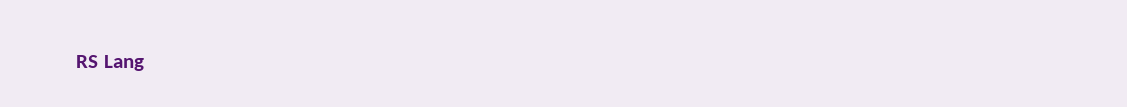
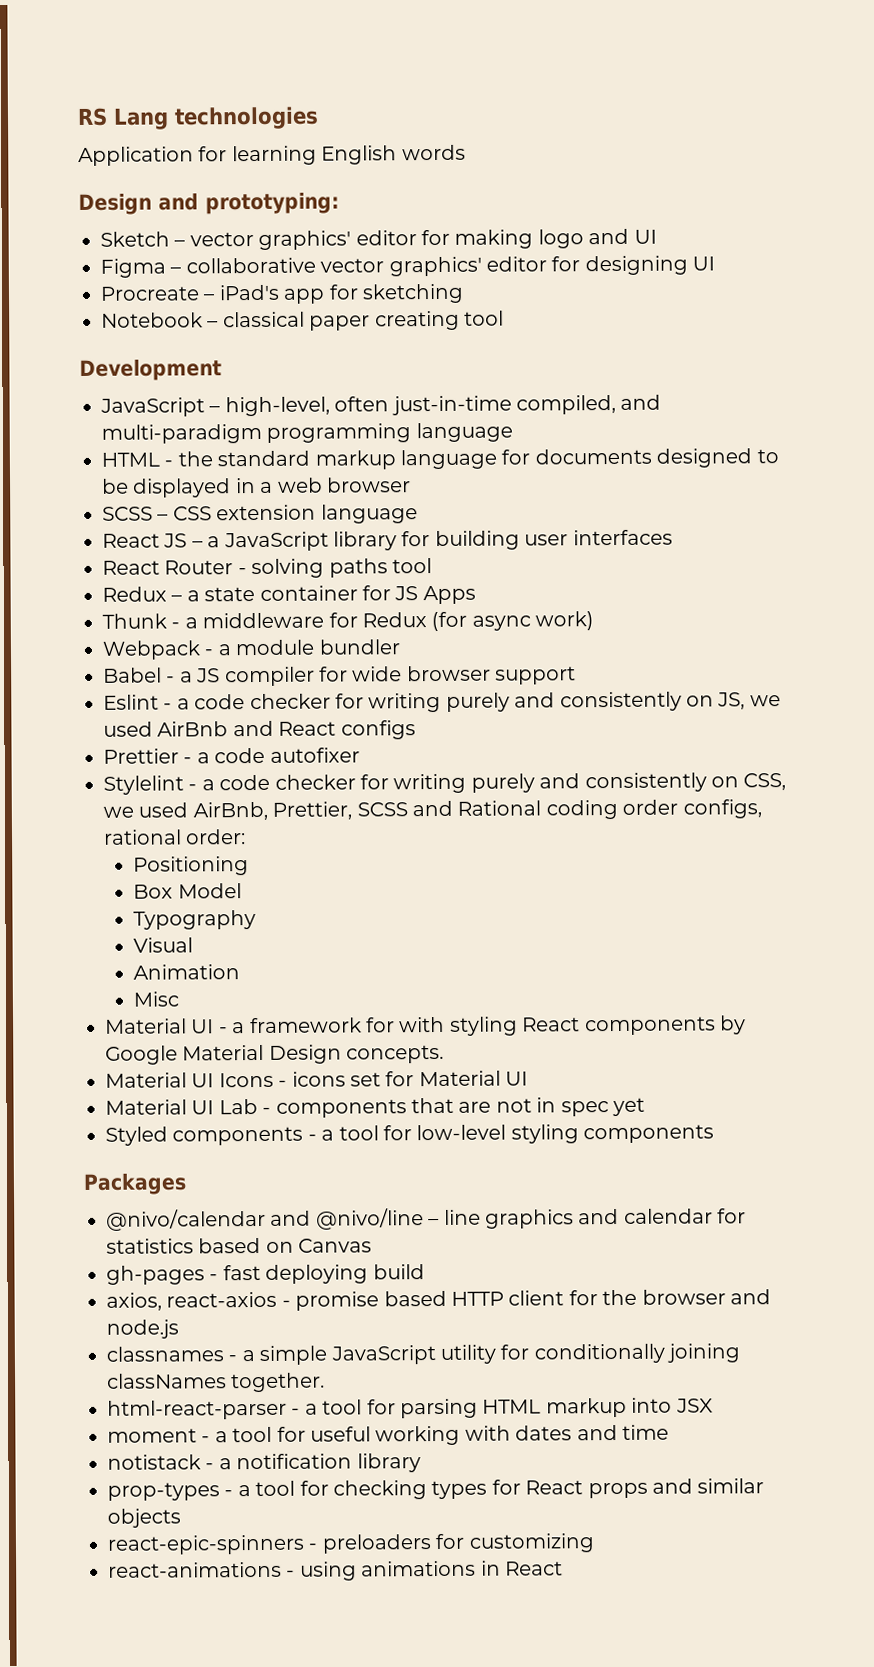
(144, 63) none -> [174,106,319,130] [78,144,466,166] [78,192,340,215] [100,228,657,250] [100,255,716,278] [100,283,464,304] [101,310,504,331] [79,359,222,381] [100,394,662,417] [101,422,513,444] [101,448,779,470] [102,477,411,498] [102,504,418,524] [102,529,673,552] [102,558,432,579] [102,585,476,605] [102,611,595,632] [102,639,400,660] [103,665,577,687] [103,691,781,713] [103,720,416,740] [103,747,360,764] [103,772,787,795] [103,799,762,821] [103,829,247,845] [133,856,250,876] [133,883,242,899] [133,910,257,930] [133,937,194,953] [133,964,241,980] [133,991,180,1007] [105,1015,746,1036] [105,1044,445,1065] [105,1070,529,1088] [105,1097,645,1118] [105,1124,715,1146] [83,1173,187,1195] [106,1208,747,1231] [106,1237,373,1254] [106,1264,425,1285] [106,1289,771,1311] [106,1319,179,1339] [106,1343,741,1365] [107,1372,326,1393] [107,1397,713,1420] [107,1424,669,1446] [107,1453,421,1473] [107,1478,765,1501] [107,1508,181,1528] [107,1533,595,1555] [108,1560,563,1581] technologies // Application for learning English words // Design and prototyping: // Sketch – vector graphics' editor for making logo and UI // Figma – collaborative vector graphics' editor for designing UI // Procreate – iPad's app for sketching // Notebook – classical paper creating tool // Development // JavaScript – high-level, often just-in-time compiled, and multi-paradigm programming language // HTML - the standard markup language for documents designed to be displayed in a web browser // SCSS – CSS extension language // React JS – a JavaScript library for building user interfaces // React Router - solving paths tool // Redux – a state container for JS Apps // Thunk - a middleware for Redux (for async work) // Webpack - a module bundler // Babel - a JS compiler for wide browser support // Eslint - a code checker for writing purely and consistently on JS, we used AirBnb and React configs // Prettier - a code autofixer // Stylelint - a code checker for writing purely and consistently on CSS, we used AirBnb, Prettier, SCSS and Rational coding order configs, rational order: // Positioning // Box Model // Typography // Visual // Animation // Misc // Material UI - a framework for with styling React components by Google Material Design concepts. // Material UI Icons - icons set for Material UI // Material UI Lab - components that are not in spec yet // Styled components - a tool for low-level styling components // Packages // @nivo/calendar and @nivo/line – line graphics and calendar for statistics based on Canvas // gh-pages - fast deploying build // axios, react-axios - promise based HTTP client for the browser and node.js // classnames - a simple JavaScript utility for conditionally joining classNames together. // html-react-parser - a tool for parsing HTML markup into JSX // moment - a tool for useful working with dates and time // notistack - a notification library // prop-types - a tool for checking types for React props and similar objects // react-epic-spinners - preloaders for customizing // react-animations - using animations in React

